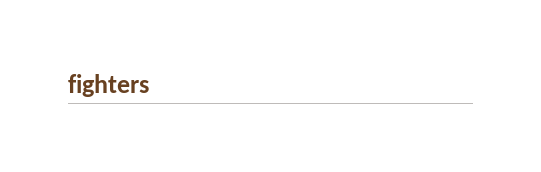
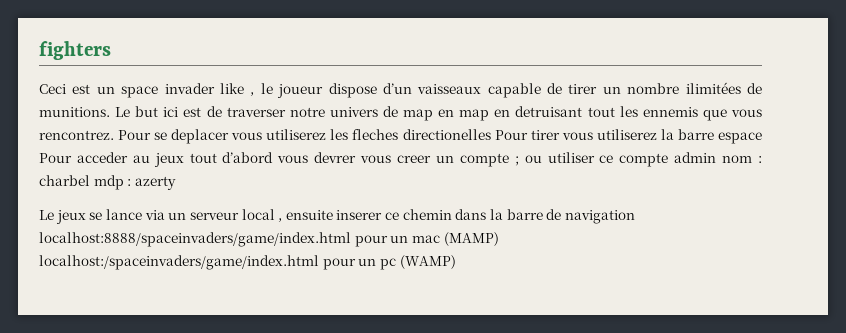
(149, 85) none -> [39,82,763,98] [39,106,762,121] [39,129,762,144] [39,152,763,167] [39,175,176,190] [39,209,635,224] [39,232,499,247] [39,255,456,270] // Ceci est un space invader like , le joueur dispose d’un vaisseaux capable de tirer un nombre ilimitées de munitions. Le but ici est de traverser notre univers de map en map en detruisant tout les ennemis que vous rencontrez. Pour se deplacer vous utiliserez les fleches directionelles Pour tirer vous utiliserez la barre espace Pour acceder au jeux tout d’abord vous devrer vous creer un compte ; ou utiliser ce compte admin nom : charbel mdp : azerty // Le jeux se lance via un serveur local , ensuite inserer ce chemin dans la barre de navigation localhost:8888/spaceinvaders/game/index.html pour un mac (MAMP) localhost:/spaceinvaders/game/index.html pour un pc (WAMP)

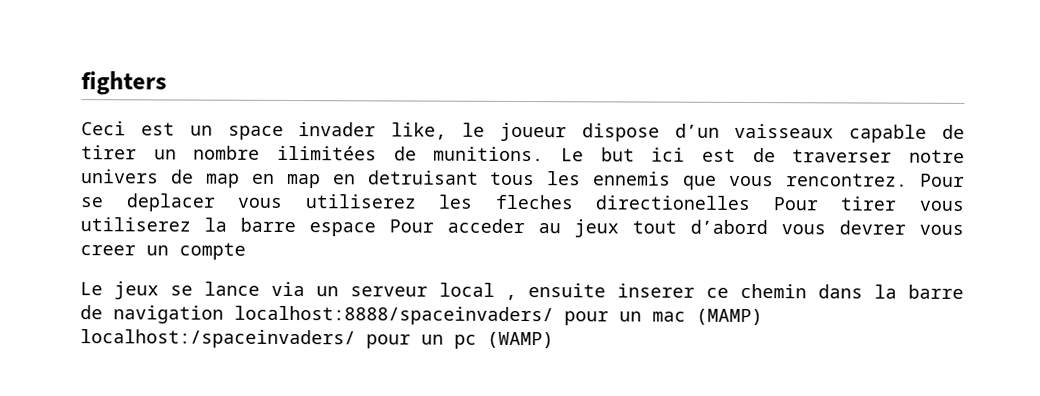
[219,83,255,96] like , -> [391,122,448,140] like,
[587,107,615,117] tout -> [490,171,536,186] tous
[514,152,763,167] [39,175,176,190] ; ou utiliser ce compte admin nom : charbel mdp : azerty -> (246, 251) none
[39,232,351,247] localhost:8888/spaceinvaders/game/index.html -> [234,305,554,326] localhost:8888/spaceinvaders/
[39,255,319,270] localhost:/spaceinvaders/game/index.html -> [80,329,356,349] localhost:/spaceinvaders/

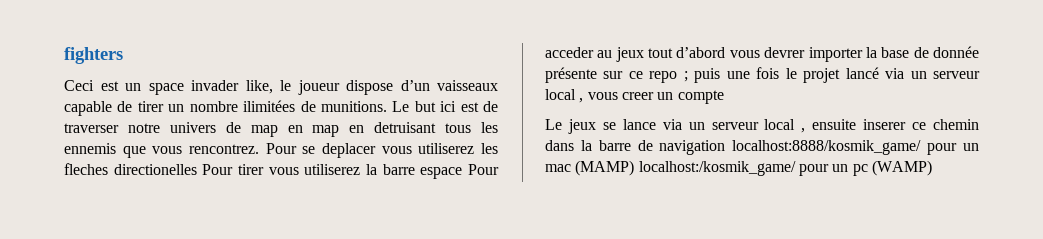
(906, 227) none -> [808,46,980,62] [545,67,980,83] [545,89,584,103] importer la base de donnée présente sur ce repo ; puis une fois le projet lancé via un serveur local ,
[234,305,554,326] localhost:8888/spaceinvaders/ -> [732,140,922,155] localhost:8888/kosmik_game/
[80,329,356,349] localhost:/spaceinvaders/ -> [638,161,796,176] localhost:/kosmik_game/

